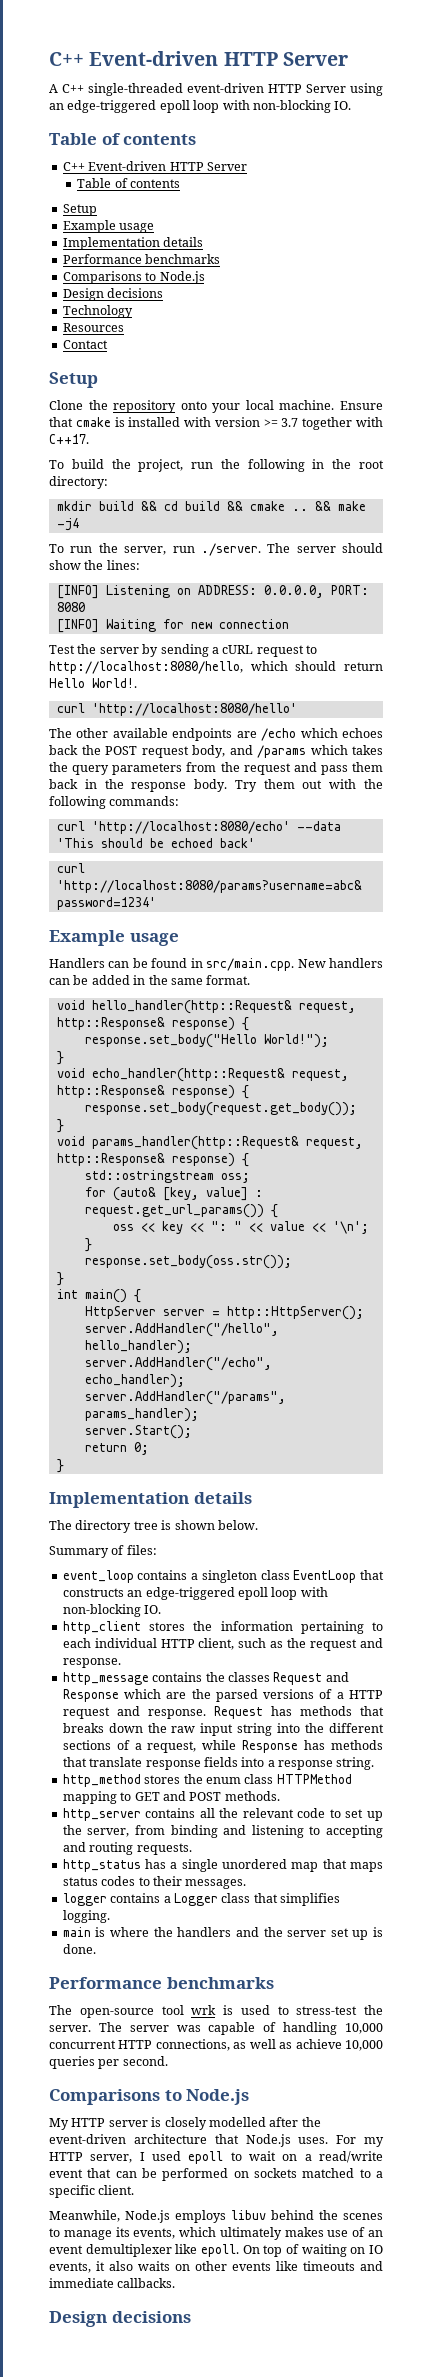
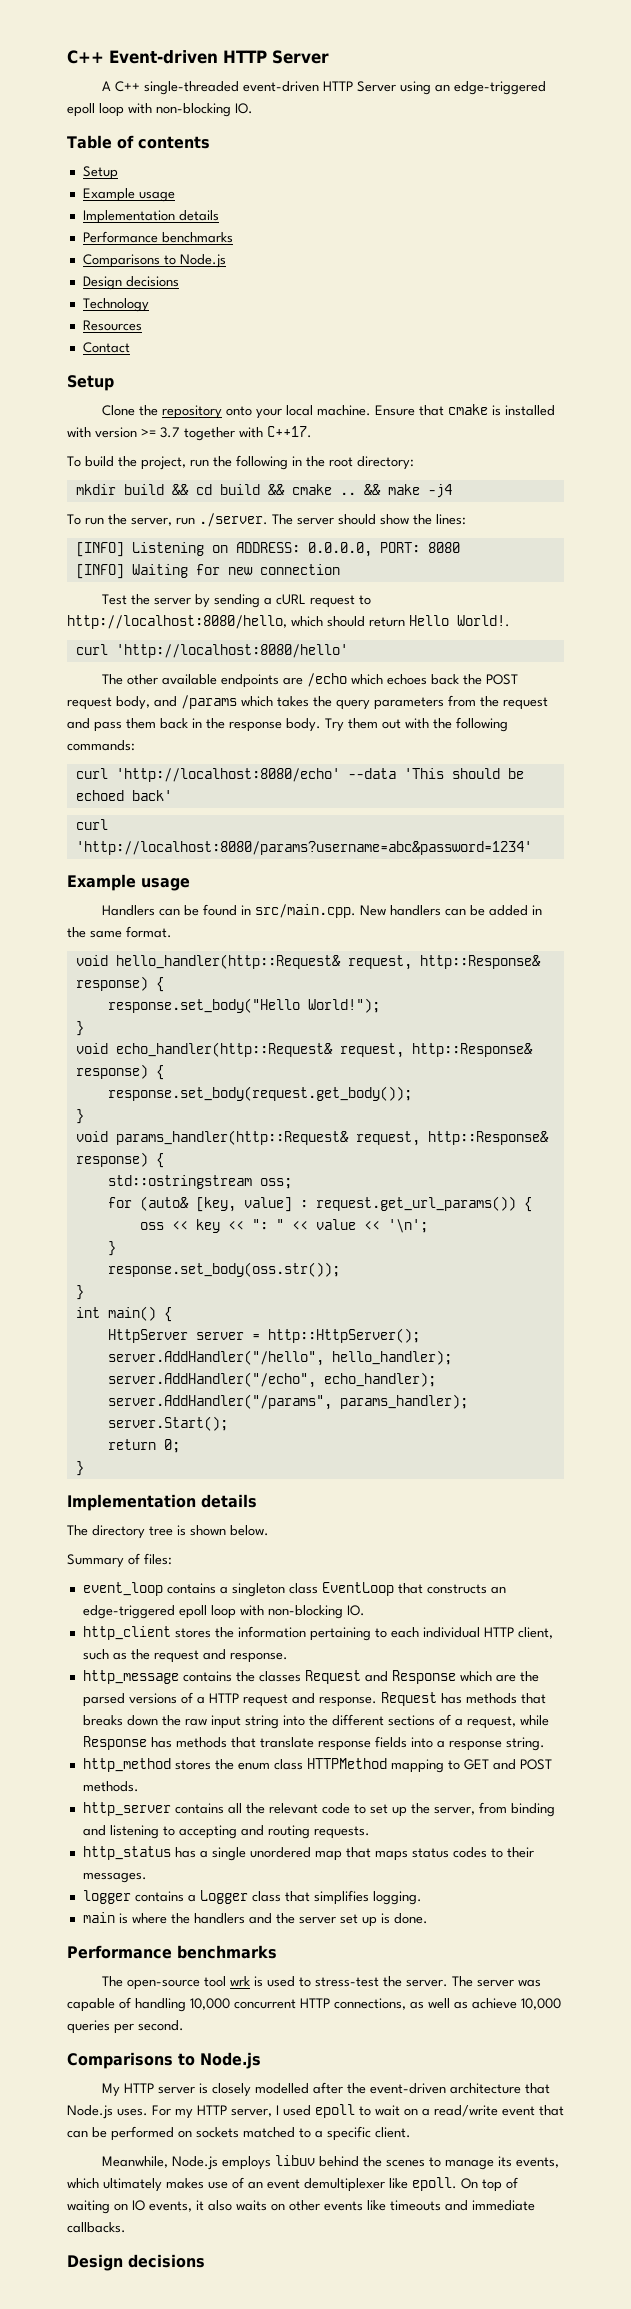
[62,161,247,171] [77,178,181,188] // C++ Event-driven HTTP Server // Table of contents -> (210, 142) none

